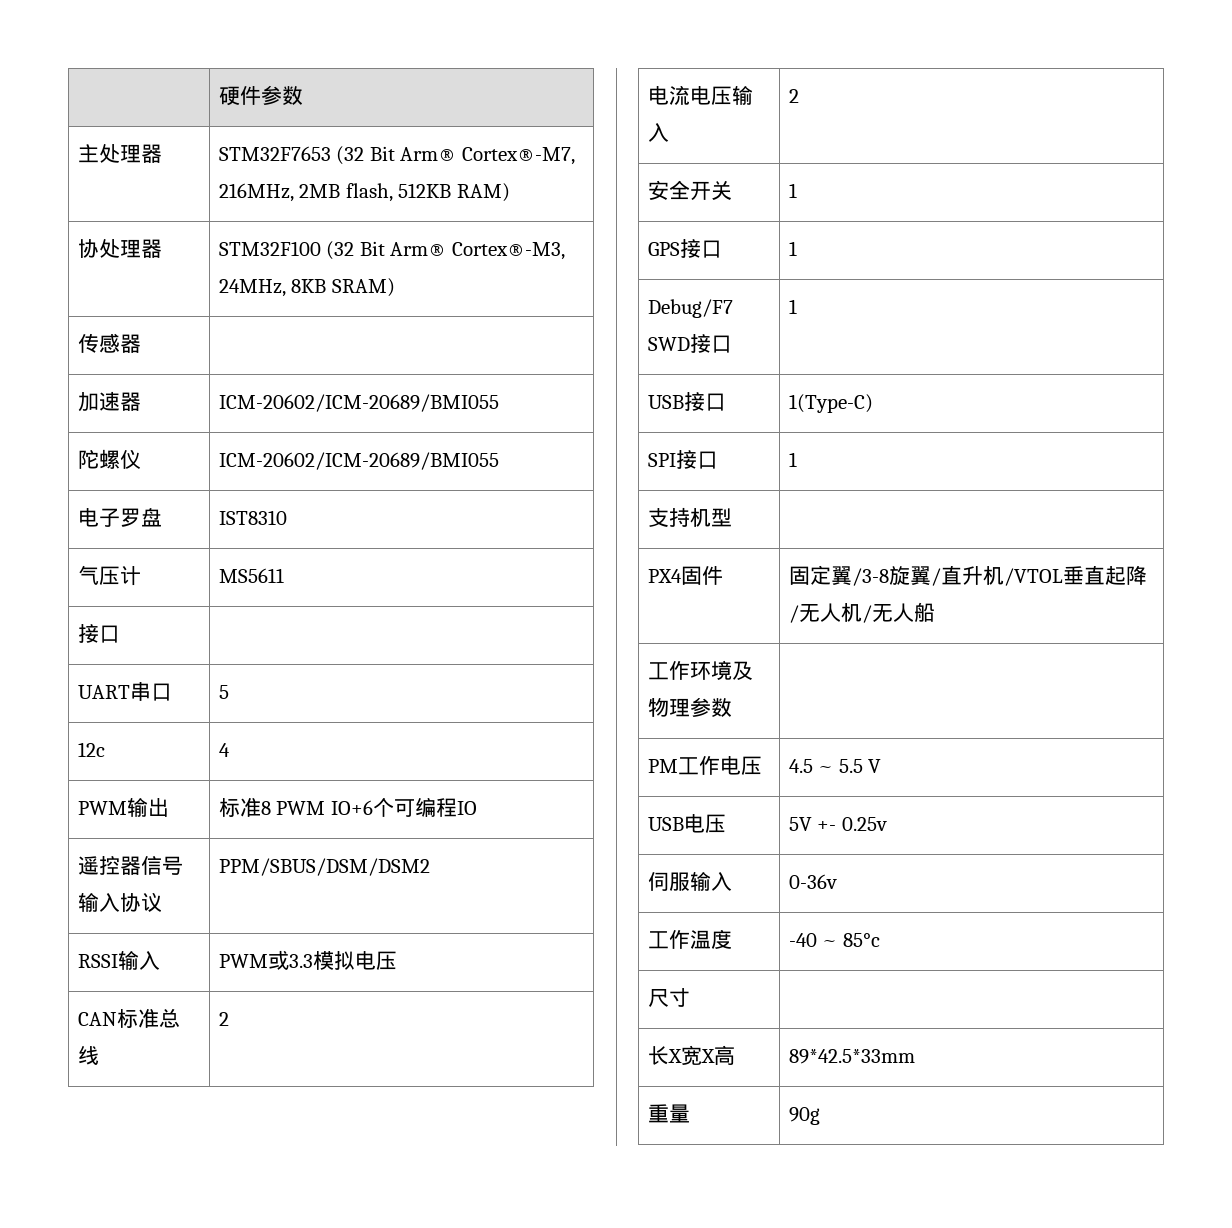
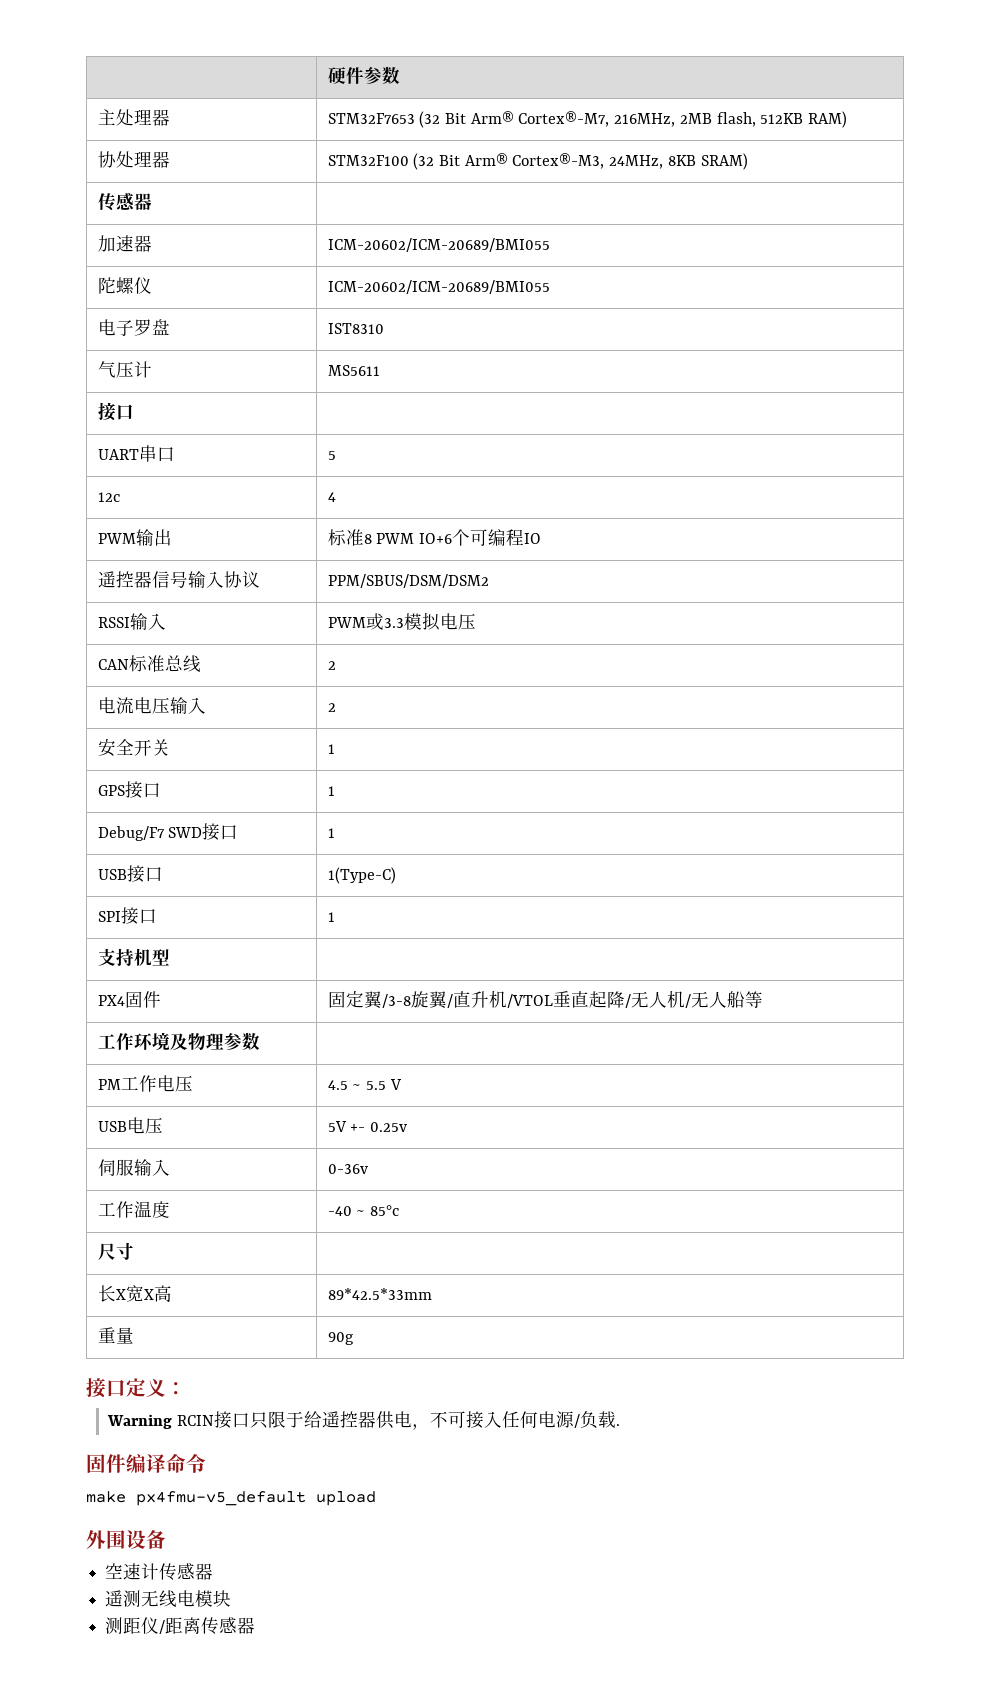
(935, 612) none -> [744,991,763,1008] 等
(820, 1116) none -> [86,1378,186,1398] [107,1411,620,1430] [86,1454,206,1473] [86,1491,376,1506] [86,1530,166,1549] [105,1563,214,1581] [105,1590,232,1608] [105,1617,256,1635] // 接口定义： // Warning RCIN接口只限于给遥控器供电，不可接入任何电源/负载. // 固件编译命令 // make px4fmu-v5_default upload // 外围设备 // 空速计传感器 // 遥测无线电模块 // 测距仪/距离传感器

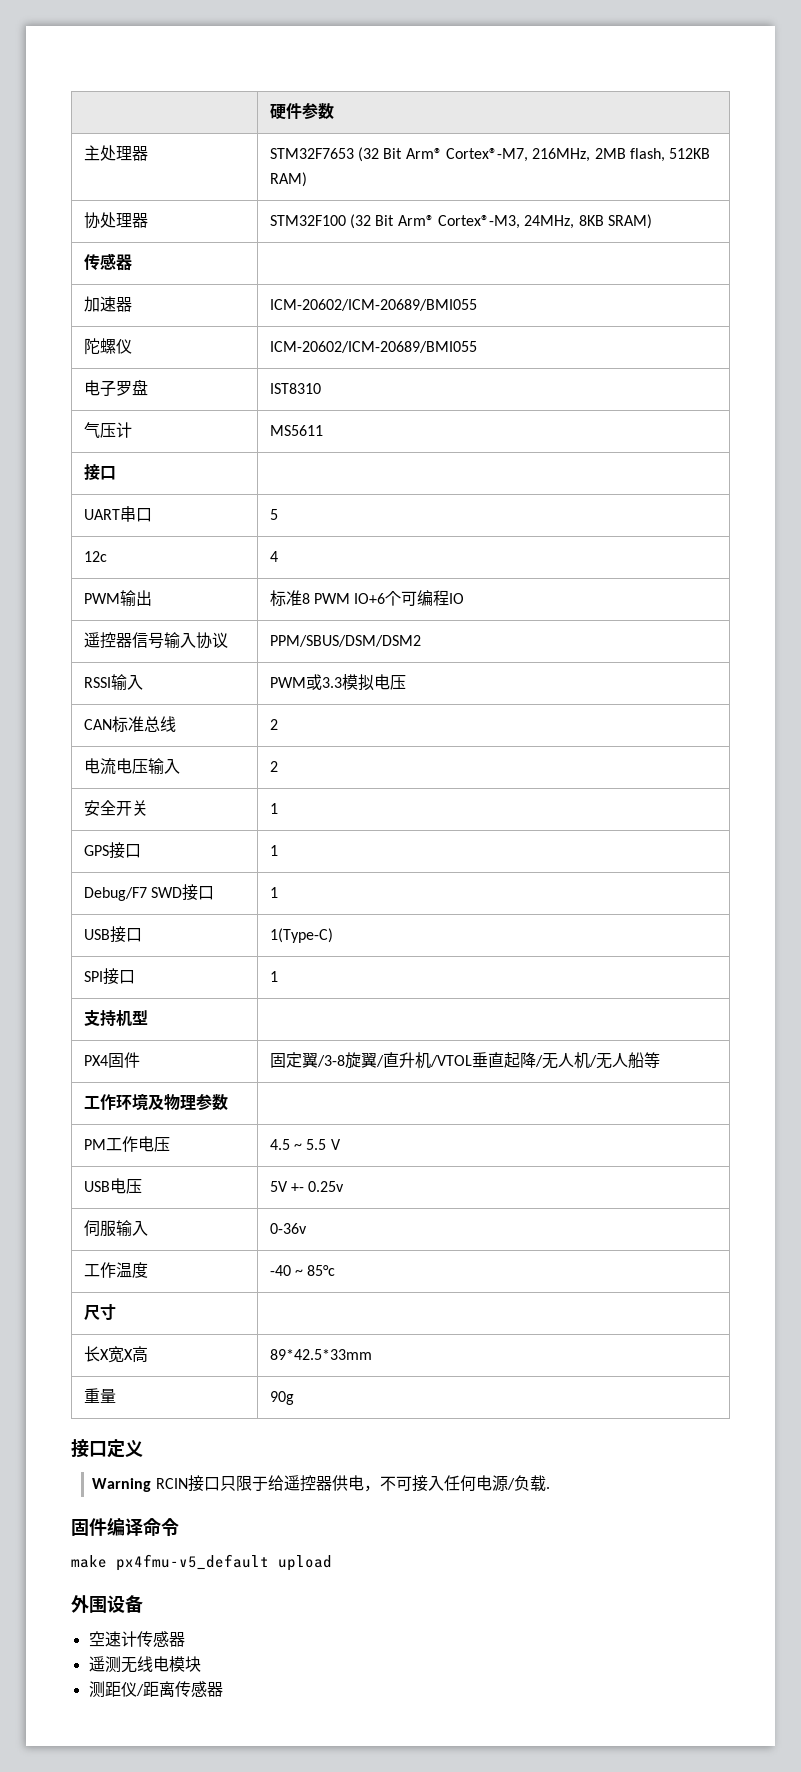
[166,1382,186,1395] ： -> (143, 1448) none

